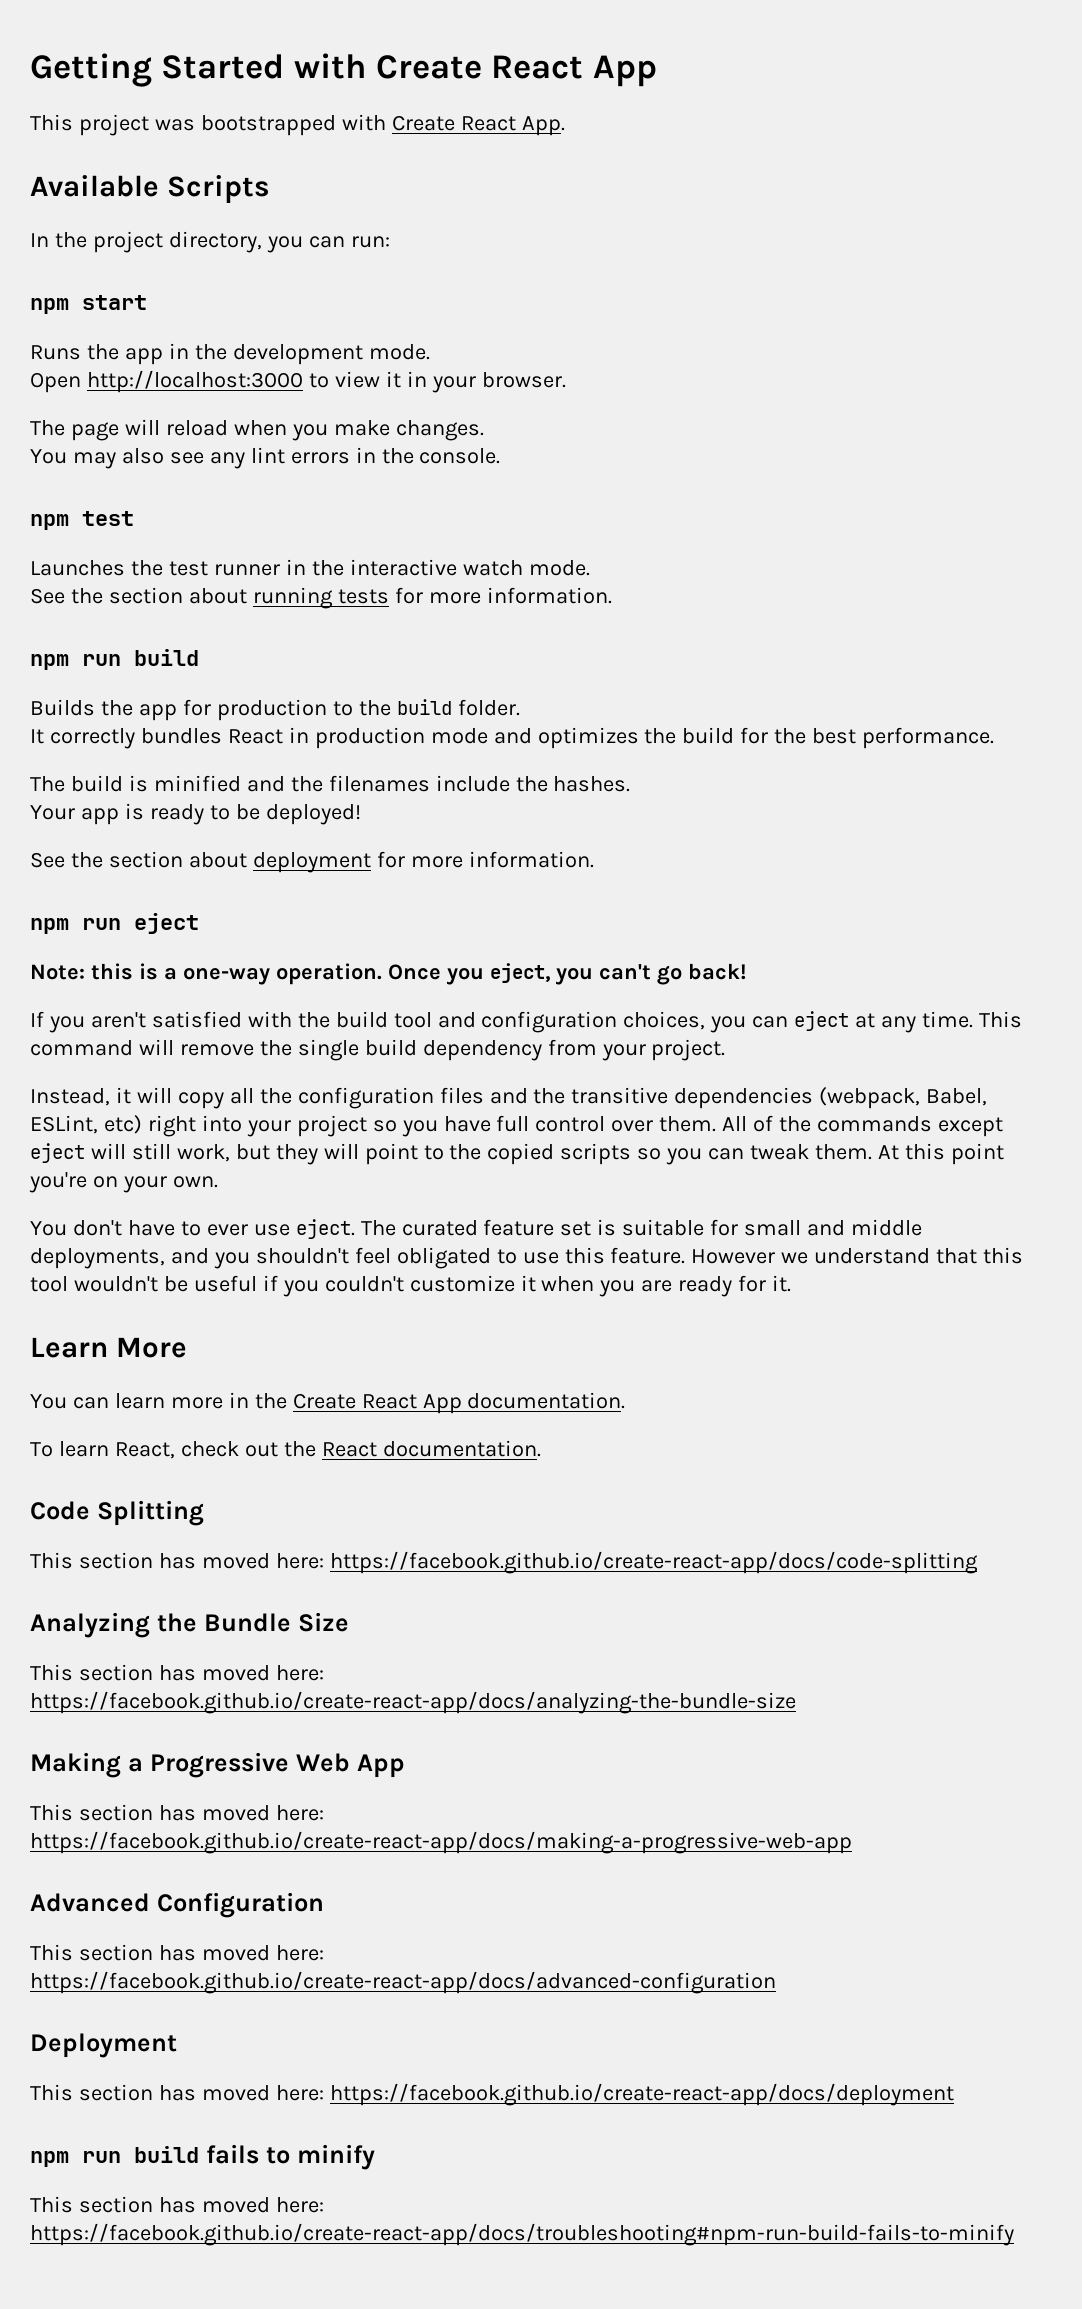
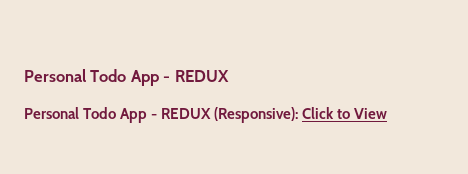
[30,53,657,87] [30,114,565,136] [30,175,270,203] [30,231,390,253] [30,295,147,314] [30,343,430,365] [30,370,566,393] [30,419,484,441] [30,447,501,469] [30,511,134,530] [30,559,590,576] [30,587,612,609] [30,649,199,670] [30,699,520,721] [30,727,995,749] [30,775,631,792] [30,803,361,825] [30,851,594,873] [30,913,199,934] [30,963,747,985] [30,1011,1022,1033] [30,1039,726,1061] [30,1087,988,1109] [30,1115,1003,1137] [30,1143,1004,1165] [29,1172,218,1193] [30,1219,923,1239] [30,1247,1024,1269] [30,1275,792,1297] [30,1337,187,1358] [30,1392,626,1414] [30,1440,541,1459] [30,1500,204,1526] [30,1551,978,1574] [30,1612,349,1638] [30,1664,324,1681] [30,1691,796,1714] [30,1752,405,1778] [30,1804,324,1821] [30,1831,852,1854] [30,1892,324,1918] [30,1944,324,1961] [30,1971,776,1994] [30,2033,177,2058] [30,2083,954,2106] [30,2144,375,2170] [30,2196,324,2213] [30,2223,1014,2246] Getting Started with Create React App // This project was bootstrapped with Create React App. // Available Scripts // In the project directory, you can run: // npm start // Runs the app in the development mode. // Open http://localhost:3000 to view it in your browser. // The page will reload when you make changes. // You may also see any lint errors in the console. // npm test // Launches the test runner in the interactive watch mode. // See the section about running tests for more information. // npm run build // Builds the app for production to the build folder. // It correctly bundles React in production mode and optimizes the build for the best performance. // The build is minified and the filenames include the hashes. // Your app is ready to be deployed! // See the section about deployment for more information. // npm run eject // Note: this is a one-way operation. Once you eject, you can't go back! // If you aren't satisfied with the build tool and configuration choices, you can eject at any time. This command will remove the single build dependency from your project. // Instead, it will copy all the configuration files and the transitive dependencies (webpack, Babel, ESLint, etc) right into your project so you have full control over them. All of the commands except eject will still work, but they will point to the copied scripts so you can tweak them. At this point you're on your own. // You don't have to ever use eject. The curated feature set is suitable for small and middle deployments, and you shouldn't feel obligated to use this feature. However we understand that this tool wouldn't be useful if you couldn't customize it when you are ready for it. // Learn More // You can learn more in the Create React App documentation. // To learn React, check out the React documentation. // Code Splitting // This section has moved here: https://facebook.github.io/create-react-app/docs/code-splitting // Analyzing the Bundle Size // This section has moved here: https://facebook.github.io/create-react-app/docs/analyzing-the-bundle-size // Making a Progressive Web App // This section has moved here: https://facebook.github.io/create-react-app/docs/making-a-progressive-web-app // Advanced Configuration // This section has moved here: https://facebook.github.io/create-react-app/docs/advanced-configuration // Deployment // This section has moved here: https://facebook.github.io/create-react-app/docs/deployment // npm run build fails to minify // This section has moved here: https://facebook.github.io/create-react-app/docs/troubleshooting#npm-run-build-fails-to-minify -> [24,69,229,86] [24,107,388,123] Personal Todo App - REDUX // Personal Todo App - REDUX (Responsive): Click to View

